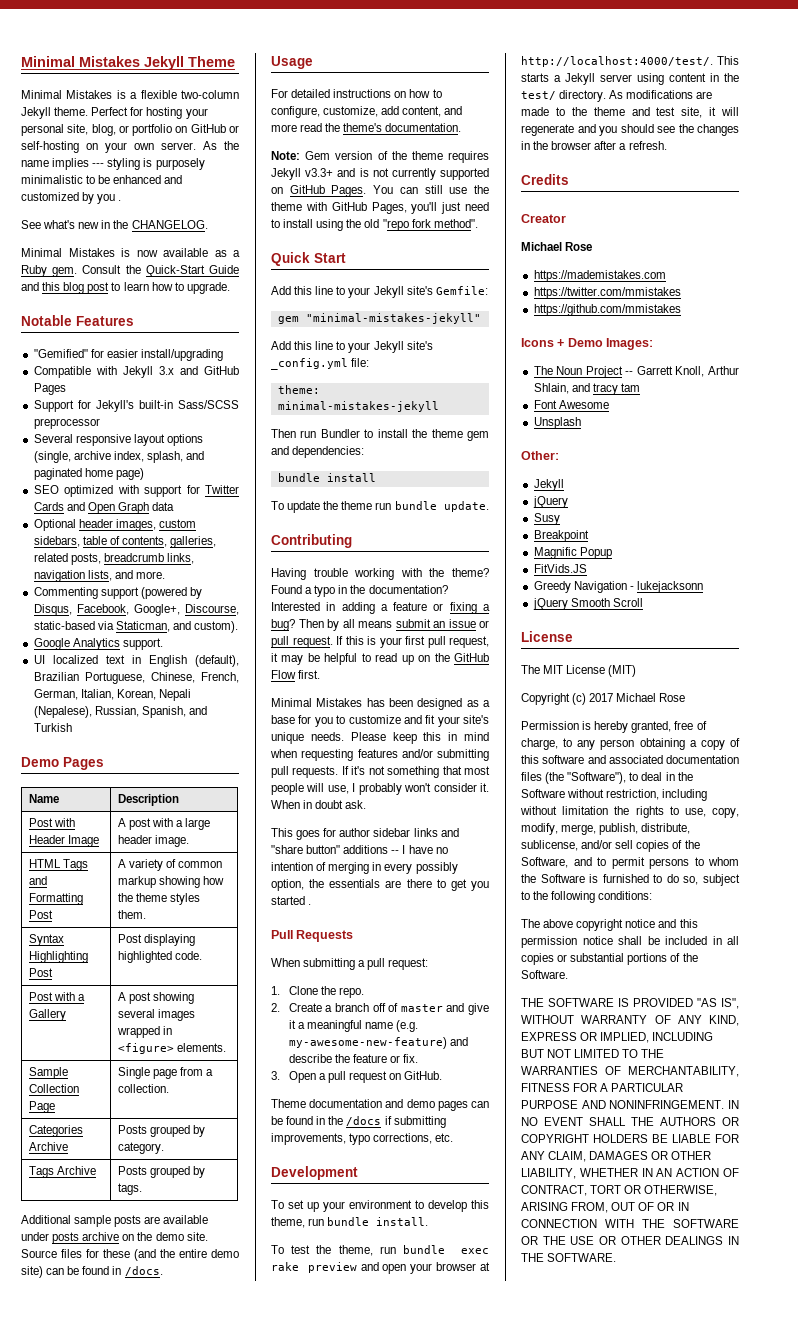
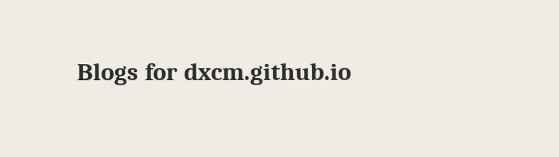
[21,56,235,70] [21,90,240,99] [21,107,208,119] [21,124,239,136] [21,141,239,153] [21,158,205,170] [21,175,183,184] [21,192,122,204] [21,220,208,229] [21,248,240,257] [21,265,239,277] [21,282,230,294] [21,315,134,326] [33,349,223,361] [33,366,239,378] [33,383,66,395] [33,400,239,412] [33,418,100,429] [33,434,203,446] [33,451,205,463] [33,468,144,480] [33,485,239,497] [33,502,175,514] [33,519,196,531] [33,536,217,548] [33,553,194,565] [33,570,165,582] [33,587,202,599] [33,604,239,616] [33,621,239,633] [33,638,163,650] [33,655,239,667] [33,672,239,684] [33,689,191,701] [33,706,207,718] [33,723,72,732] [21,757,104,770] [28,794,59,803] [117,794,179,806] [28,818,75,827] [28,835,99,847] [117,818,211,830] [117,835,189,847] [28,859,88,871] [28,876,47,885] [28,893,83,905] [28,910,53,919] [117,859,223,871] [117,876,225,888] [117,893,201,905] [117,910,146,919] [28,934,64,946] [28,951,88,963] [28,968,53,977] [117,934,195,946] [117,951,202,963] [28,992,86,1001] [28,1009,66,1021] [117,992,195,1004] [117,1009,195,1021] [116,1026,172,1038] [117,1043,226,1054] [28,1067,68,1079] [28,1084,79,1093] [28,1101,55,1113] [117,1067,214,1079] [117,1084,169,1093] [28,1125,83,1137] [28,1142,68,1151] [117,1125,206,1137] [117,1142,164,1154] [28,1166,96,1178] [117,1166,206,1178] [117,1183,142,1195] [21,1215,209,1227] [21,1232,208,1244] [21,1249,239,1261] [21,1266,163,1278] [271,56,313,69] [271,89,442,98] [271,106,463,118] [271,123,462,132] [271,151,489,163] [271,168,489,180] [271,185,489,197] [271,202,489,214] [271,219,478,231] [271,252,346,266] [271,286,488,298] [277,313,481,324] [271,341,433,353] [271,358,370,370] [277,385,320,394] [277,401,439,412] [271,429,489,441] [271,446,365,458] [277,473,376,482] [271,501,489,513] [271,534,352,548] [271,568,489,580] [271,585,448,597] [271,602,490,614] [271,619,489,631] [271,636,489,648] [271,653,489,665] [271,670,321,679] [271,698,490,710] [271,715,489,727] [271,732,489,744] [270,749,489,761] [271,766,490,778] [271,783,489,795] [271,800,367,809] [271,828,459,840] [271,845,448,854] [271,862,458,874] [271,879,489,891] [271,896,312,905] [271,930,354,942] [271,958,429,970] [271,986,365,998] [271,1003,489,1015] [288,1020,419,1032] [288,1037,468,1049] [288,1054,419,1063] [271,1071,443,1083] [271,1099,489,1111] [271,1116,446,1128] [271,1133,454,1145] [271,1166,358,1180] [271,1200,489,1212] [271,1217,429,1228] [271,1245,489,1256] [271,1262,490,1274] [521,56,739,67] [521,73,739,85] [521,90,713,102] [521,107,739,118] [521,124,739,136] [521,141,667,150] [521,174,569,185] [521,214,566,223] [521,242,593,251] [533,270,666,282] [533,287,681,299] [533,304,681,316] [521,338,654,350] [533,366,739,378] [533,383,640,395] [533,400,609,409] [533,417,581,429] [521,451,559,460] [533,479,564,491] [532,496,568,508] [533,513,560,525] [533,530,589,542] [533,547,612,559] [533,564,587,573] [533,581,703,593] [532,598,643,610] [521,631,573,642] [521,665,637,677] [521,693,686,705] [521,721,707,733] [521,738,740,750] [521,755,739,764] [521,772,693,784] [521,789,708,801] [520,806,739,818] [521,823,691,835] [521,840,700,852] [521,857,739,869] [521,874,740,886] [521,891,653,903] [521,919,698,931] [521,936,739,948] [521,953,698,965] [521,970,568,979] [521,998,739,1009] [521,1015,739,1026] [521,1032,714,1043] [521,1049,665,1058] [521,1066,739,1077] [521,1083,684,1092] [521,1100,739,1109] [521,1117,739,1126] [521,1134,739,1143] [521,1151,712,1162] [521,1168,739,1179] [521,1185,718,1196] [521,1202,689,1213] [521,1219,739,1228] [521,1236,739,1245] [521,1253,617,1262] Minimal Mistakes Jekyll Theme // Minimal Mistakes is a flexible two-column Jekyll theme. Perfect for hosting your personal site, blog, or portfolio on GitHub or self-hosting on your own server. As the name implies --- styling is purposely minimalistic to be enhanced and customized by you . // See what's new in the CHANGELOG. // Minimal Mistakes is now available as a Ruby gem. Consult the Quick-Start Guide and this blog post to learn how to upgrade. // Notable Features // "Gemified" for easier install/upgrading // Compatible with Jekyll 3.x and GitHub Pages // Support for Jekyll's built-in Sass/SCSS preprocessor // Several responsive layout options (single, archive index, splash, and paginated home page) // SEO optimized with support for Twitter Cards and Open Graph data // Optional header images, custom sidebars, table of contents, galleries, related posts, breadcrumb links, navigation lists, and more. // Commenting support (powered by Disqus, Facebook, Google+, Discourse, static-based via Staticman, and custom). // Google Analytics support. // UI localized text in English (default), Brazilian Portuguese, Chinese, French, German, Italian, Korean, Nepali (Nepalese), Russian, Spanish, and Turkish // Demo Pages // Name | Description // Post with Header Image | A post with a large header image. // HTML Tags and Formatting Post | A variety of common markup showing how the theme styles them. // Syntax Highlighting Post | Post displaying highlighted code. // Post with a Gallery | A post showing several images wrapped in <figure> elements. // Sample Collection Page | Single page from a collection. // Categories Archive | Posts grouped by category. // Tags Archive | Posts grouped by tags. // Additional sample posts are available under posts archive on the demo site. Source files for these (and the entire demo site) can be found in /docs. // Usage // For detailed instructions on how to configure, customize, add content, and more read the theme's documentation. // Note: Gem version of the theme requires Jekyll v3.3+ and is not currently supported on GitHub Pages. You can still use the theme with GitHub Pages, you'll just need to install using the old "repo fork method". // Quick Start // Add this line to your Jekyll site's Gemfile: // gem "minimal-mistakes-jekyll" // Add this line to your Jekyll site's _config.yml file: // theme: minimal-mistakes-jekyll // Then run Bundler to install the theme gem and dependencies: // bundle install // To update the theme run bundle update. // Contributing // Having trouble working with the theme? Found a typo in the documentation? Interested in adding a feature or fixing a bug? Then by all means submit an issue or pull request. If this is your first pull request, it may be helpful to read up on the GitHub Flow first. // Minimal Mistakes has been designed as a base for you to customize and fit your site's unique needs. Please keep this in mind when requesting features and/or submitting pull requests. If it's not something that most people will use, I probably won't consider it. When in doubt ask. // This goes for author sidebar links and "share button" additions -- I have no intention of merging in every possibly option, the essentials are there to get you started . // Pull Requests // When submitting a pull request: // 1. Clone the repo. // 2. Create a branch off of master and give it a meaningful name (e.g. my-awesome-new-feature) and describe the feature or fix. // 3. Open a pull request on GitHub. // Theme documentation and demo pages can be found in the /docs if submitting improvements, typo corrections, etc. // Development // To set up your environment to develop this theme, run bundle install. // To test the theme, run bundle exec rake preview and open your browser at http://localhost:4000/test/. This starts a Jekyll server using content in the test/ directory. As modifications are made to the theme and test site, it will regenerate and you should see the changes in the browser after a refresh. // Credits // Creator // Michael Rose // https://mademistakes.com // https://twitter.com/mmistakes // https://github.com/mmistakes // Icons + Demo Images: // The Noun Project -- Garrett Knoll, Arthur Shlain, and tracy tam // Font Awesome // Unsplash // Other: // Jekyll // jQuery // Susy // Breakpoint // Magnific Popup // FitVids.JS // Greedy Navigation - lukejacksonn // jQuery Smooth Scroll // License // The MIT License (MIT) // Copyright (c) 2017 Michael Rose // Permission is hereby granted, free of charge, to any person obtaining a copy of this software and associated documentation files (the "Software"), to deal in the Software without restriction, including without limitation the rights to use, copy, modify, merge, publish, distribute, sublicense, and/or sell copies of the Software, and to permit persons to whom the Software is furnished to do so, subject to the following conditions: // The above copyright notice and this permission notice shall be included in all copies or substantial portions of the Software. // THE SOFTWARE IS PROVIDED "AS IS", WITHOUT WARRANTY OF ANY KIND, EXPRESS OR IMPLIED, INCLUDING BUT NOT LIMITED TO THE WARRANTIES OF MERCHANTABILITY, FITNESS FOR A PARTICULAR PURPOSE AND NONINFRINGEMENT. IN NO EVENT SHALL THE AUTHORS OR COPYRIGHT HOLDERS BE LIABLE FOR ANY CLAIM, DAMAGES OR OTHER LIABILITY, WHETHER IN AN ACTION OF CONTRACT, TORT OR OTHERWISE, ARISING FROM, OUT OF OR IN CONNECTION WITH THE SOFTWARE OR THE USE OR OTHER DEALINGS IN THE SOFTWARE. -> [76,62,352,86] Blogs for dxcm.github.io

